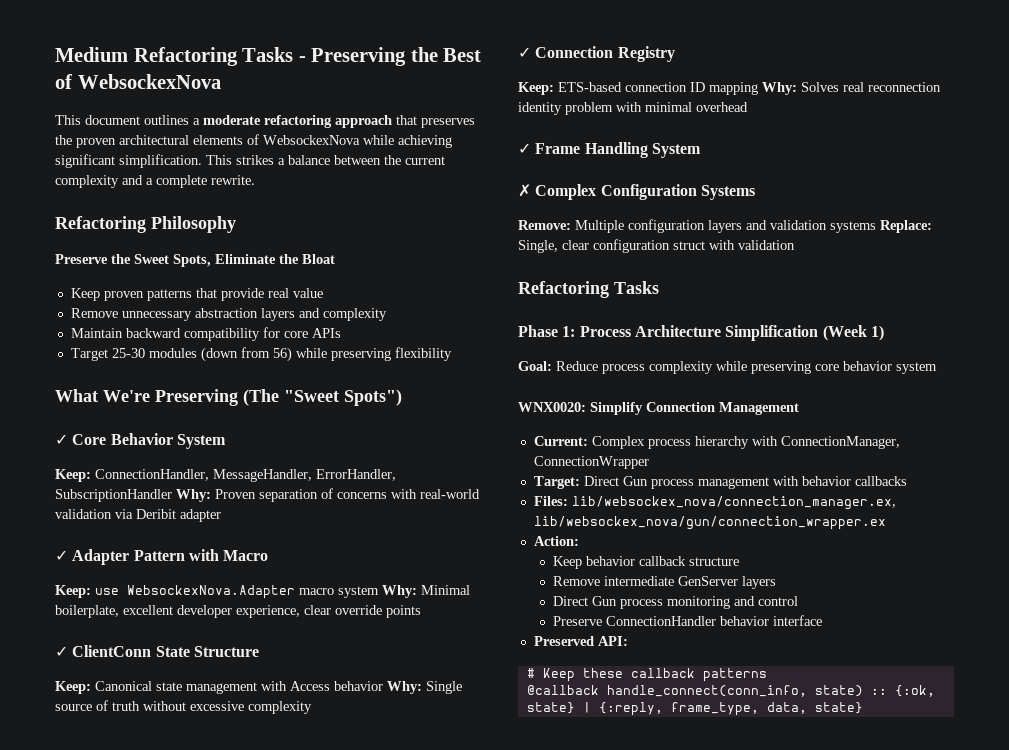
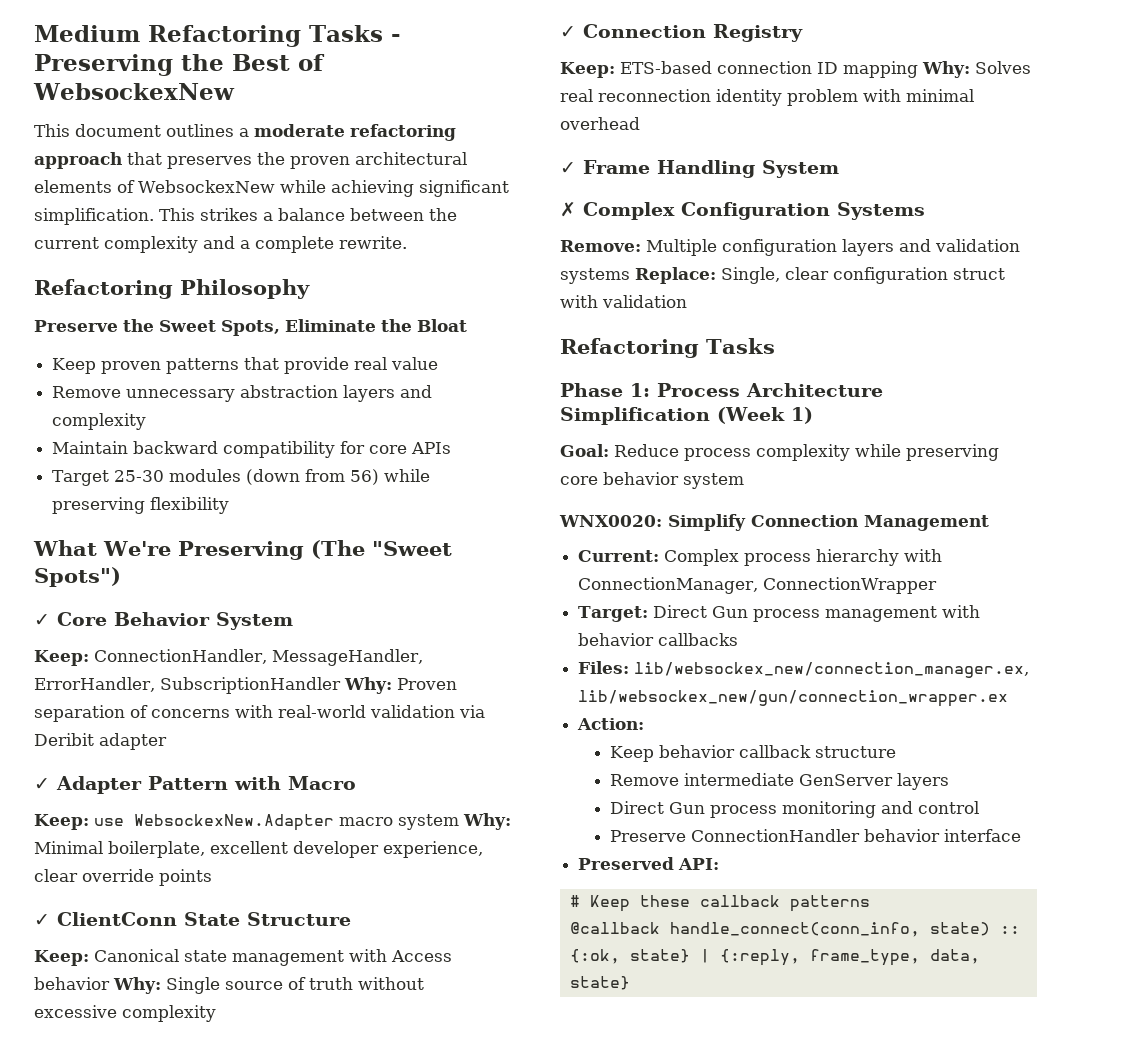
[77,74,221,89] WebsockexNova -> [33,83,235,100] WebsockexNew
[263,135,360,145] WebsockexNova -> [138,180,275,193] WebsockexNew
[127,585,295,599] WebsockexNova.Adapter -> [134,814,334,831] WebsockexNew.Adapter
[571,496,896,510] [533,516,886,530] lib/websockex_nova/connection_manager.ex, lib/websockex_nova/gun/connection_wrapper.ex -> [634,662,1030,678] [578,690,1009,707] lib/websockex_new/connection_manager.ex, lib/websockex_new/gun/connection_wrapper.ex

